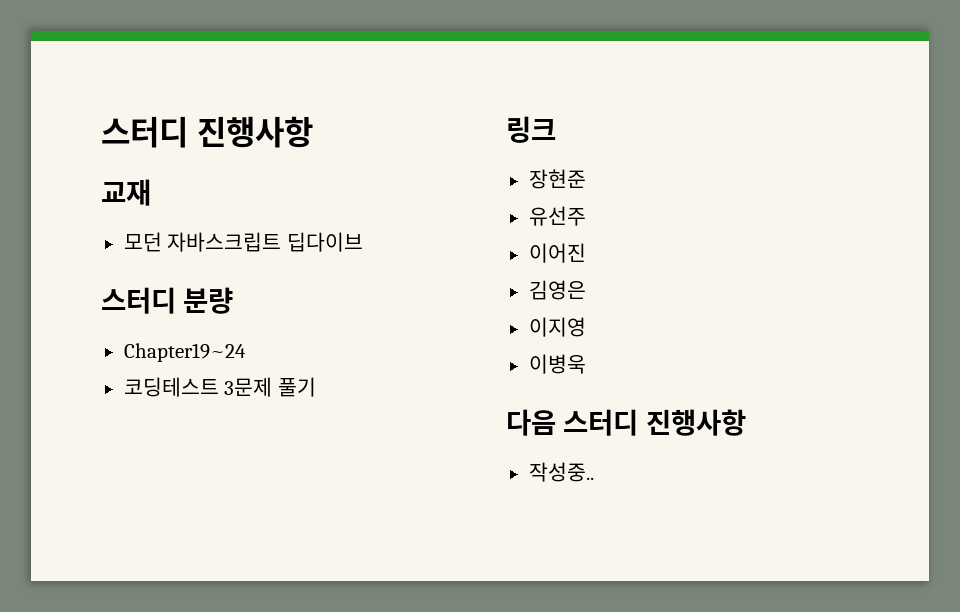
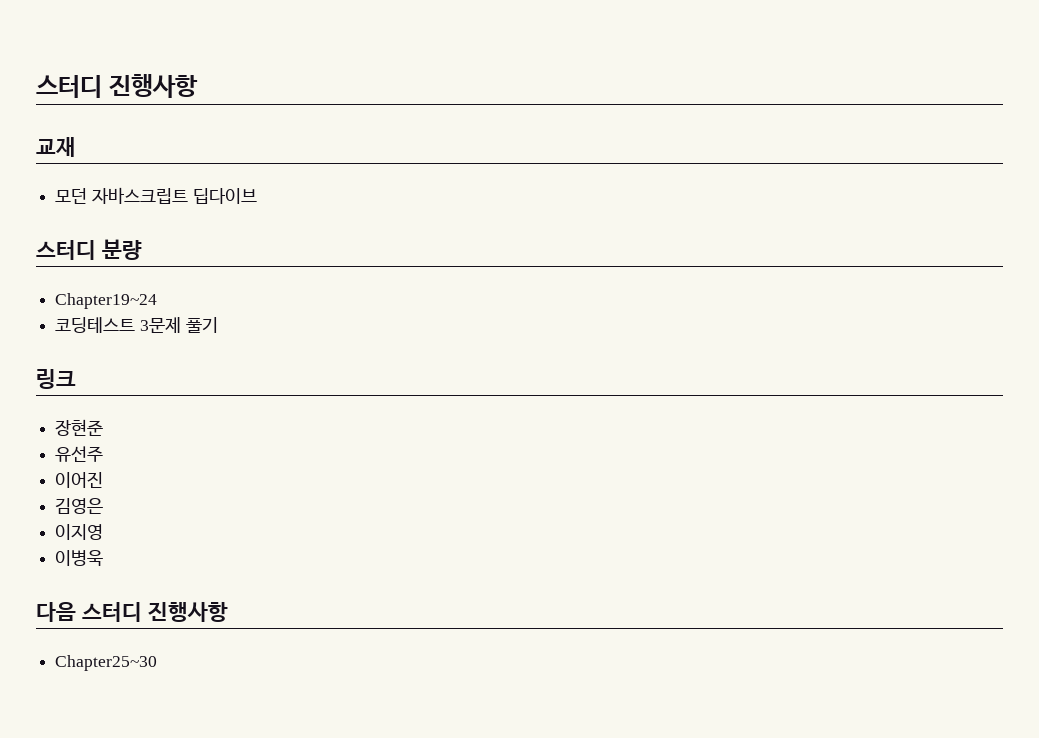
[528,462,594,482] 작성중.. -> [55,655,158,671] Chapter25~30

